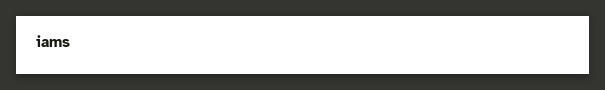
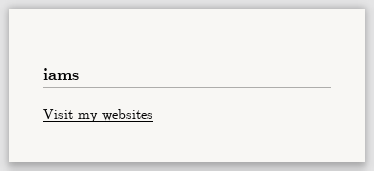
(70, 41) none -> [43,109,153,122] // Visit my websites

